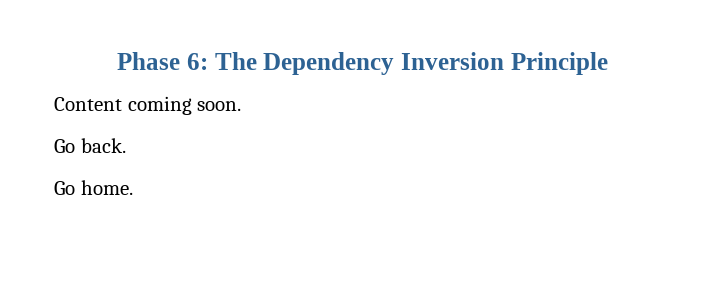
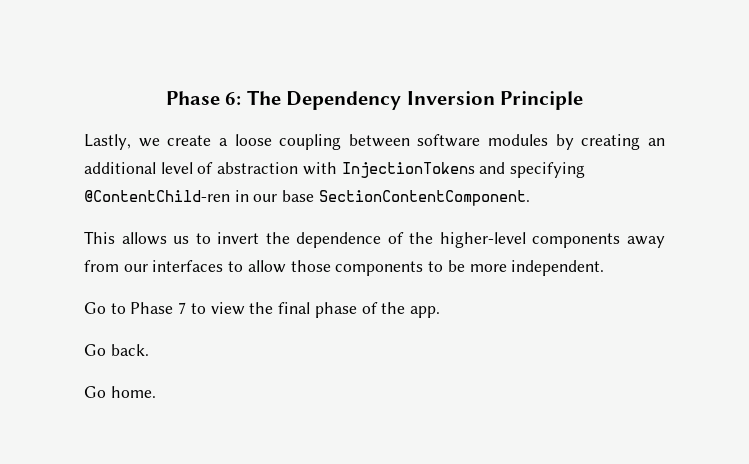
[54,96,242,115] Content coming soon. -> [84,134,665,150] [84,162,586,178] [84,190,530,206] [84,231,665,248] [84,260,605,276] [84,302,440,318] Lastly, we create a loose coupling between software modules by creating an additional level of abstraction with InjectionTokens and specifying @ContentChild-ren in our base SectionContentComponent. // This allows us to invert the dependence of the higher-level components away from our interfaces to allow those components to be more independent. // Go to Phase 7 to view the final phase of the app.

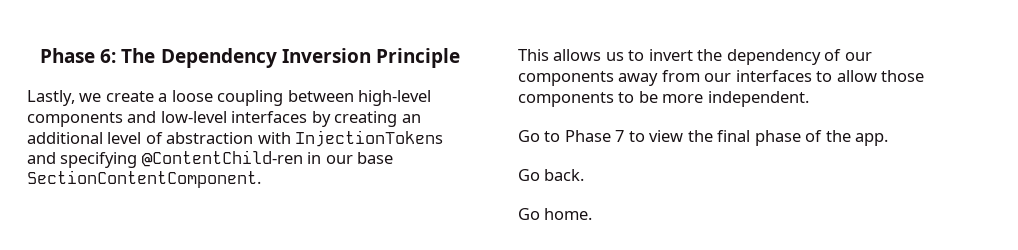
[417,134,549,147] software modules -> [358,90,432,106] [27,111,308,127] high-level components and low-level interfaces
[296,232,526,248] dependence of the higher-level -> [726,49,872,65] dependency of our

